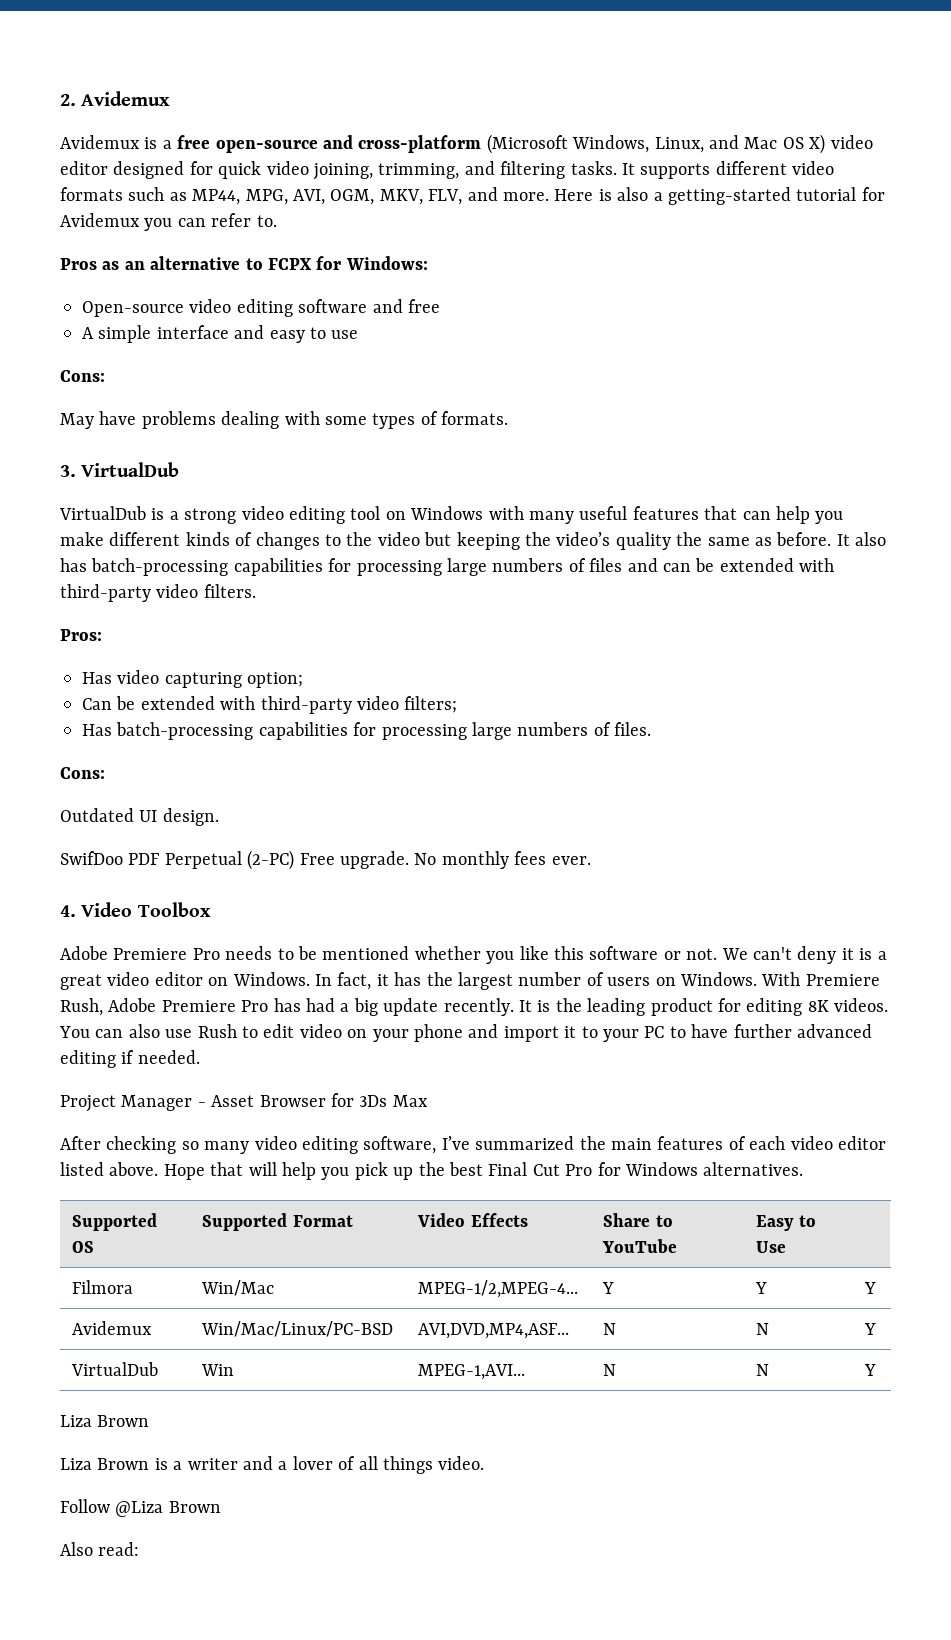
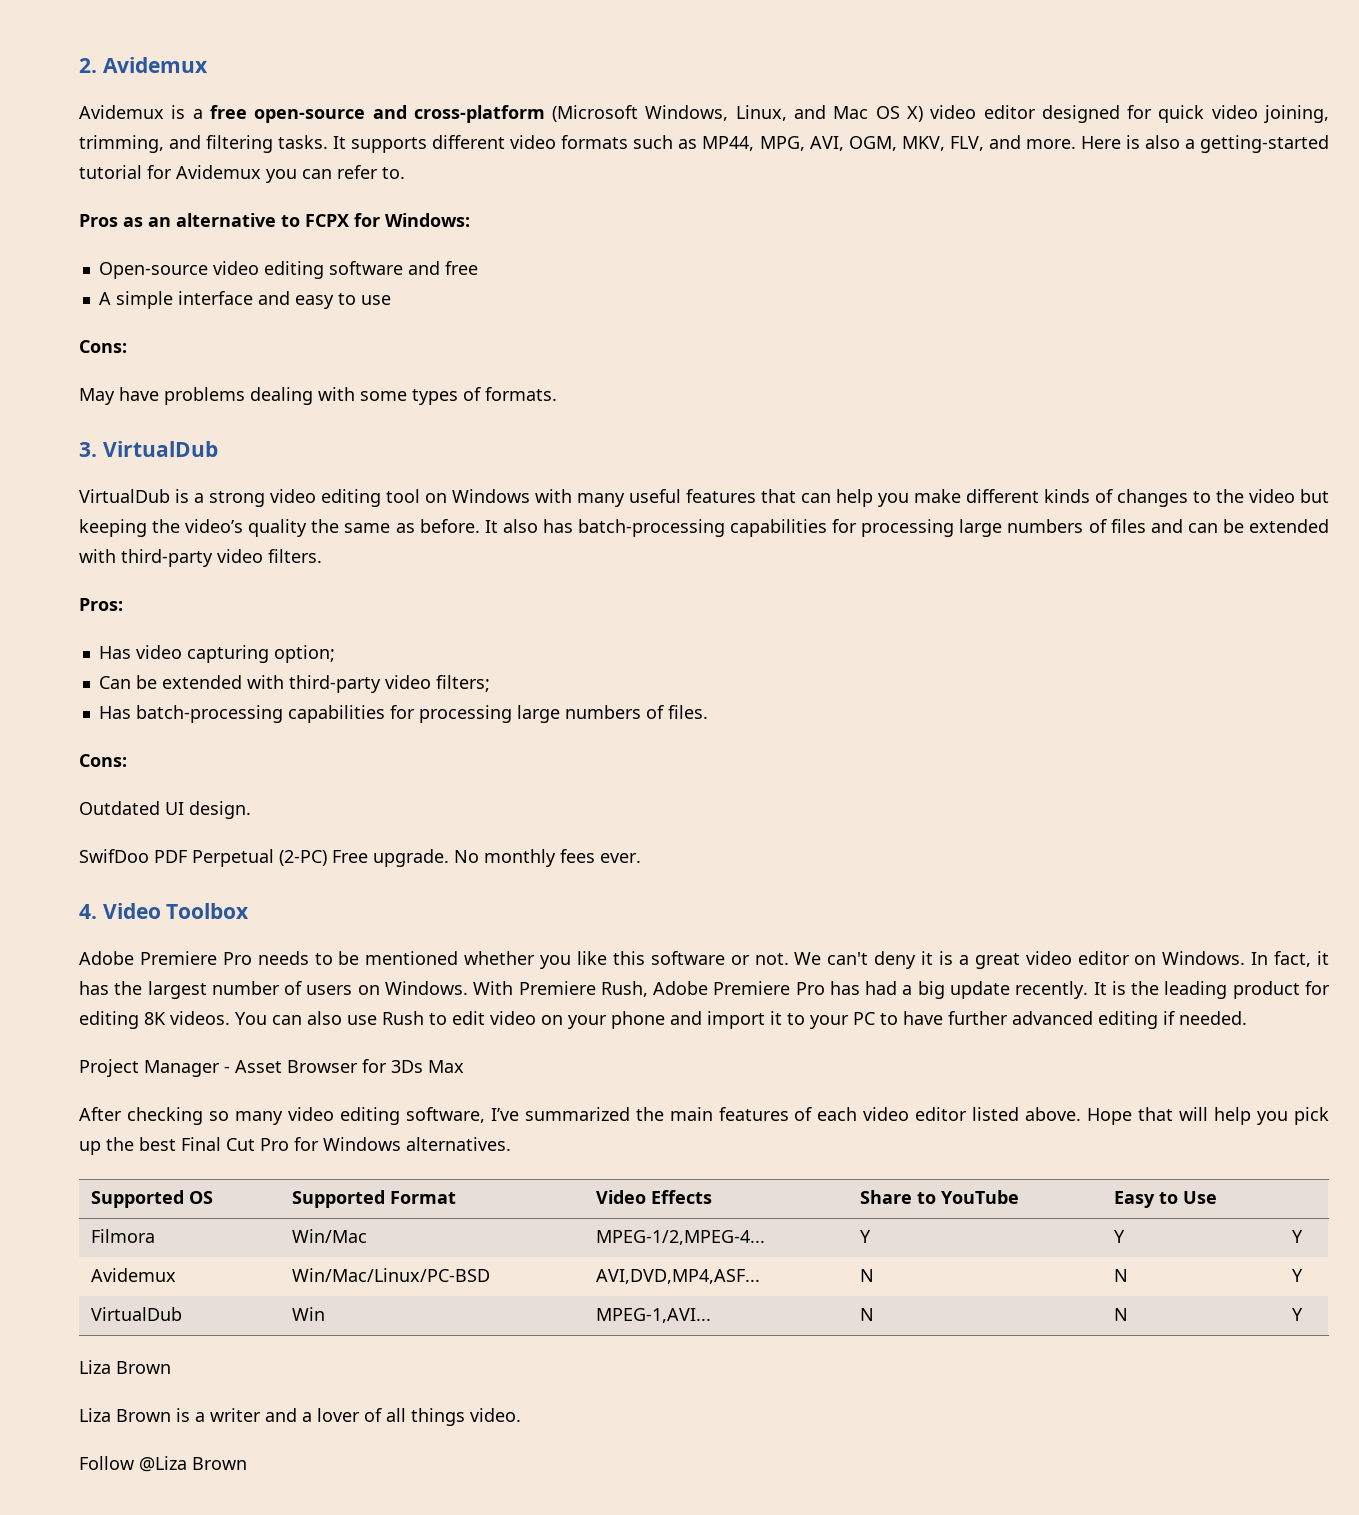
[60,1542,140,1556] // Also read: -> (247, 1463) none

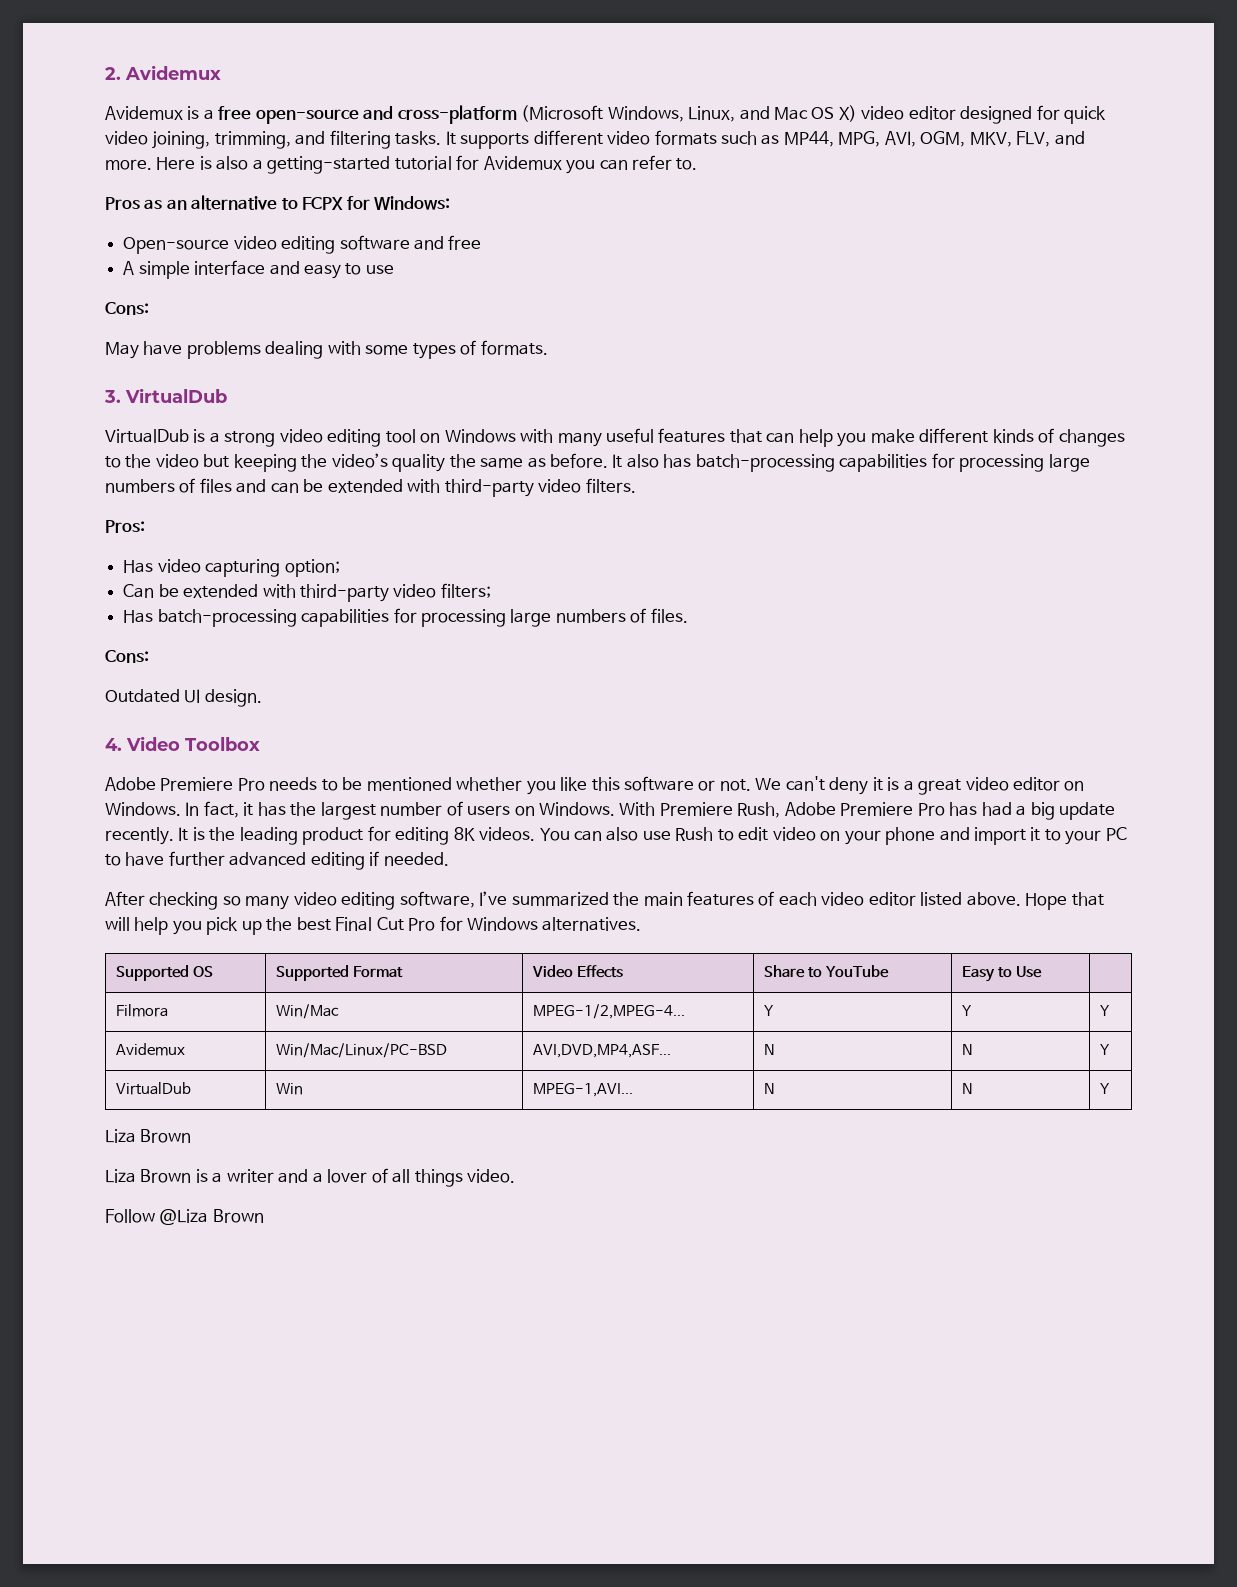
[79,849,641,867] // SwifDoo PDF Perpetual (2-PC) Free upgrade. No monthly fees ever. -> (262, 698) none
[79,1059,464,1077] // Project Manager - Asset Browser for 3Ds Max -> (449, 859) none

